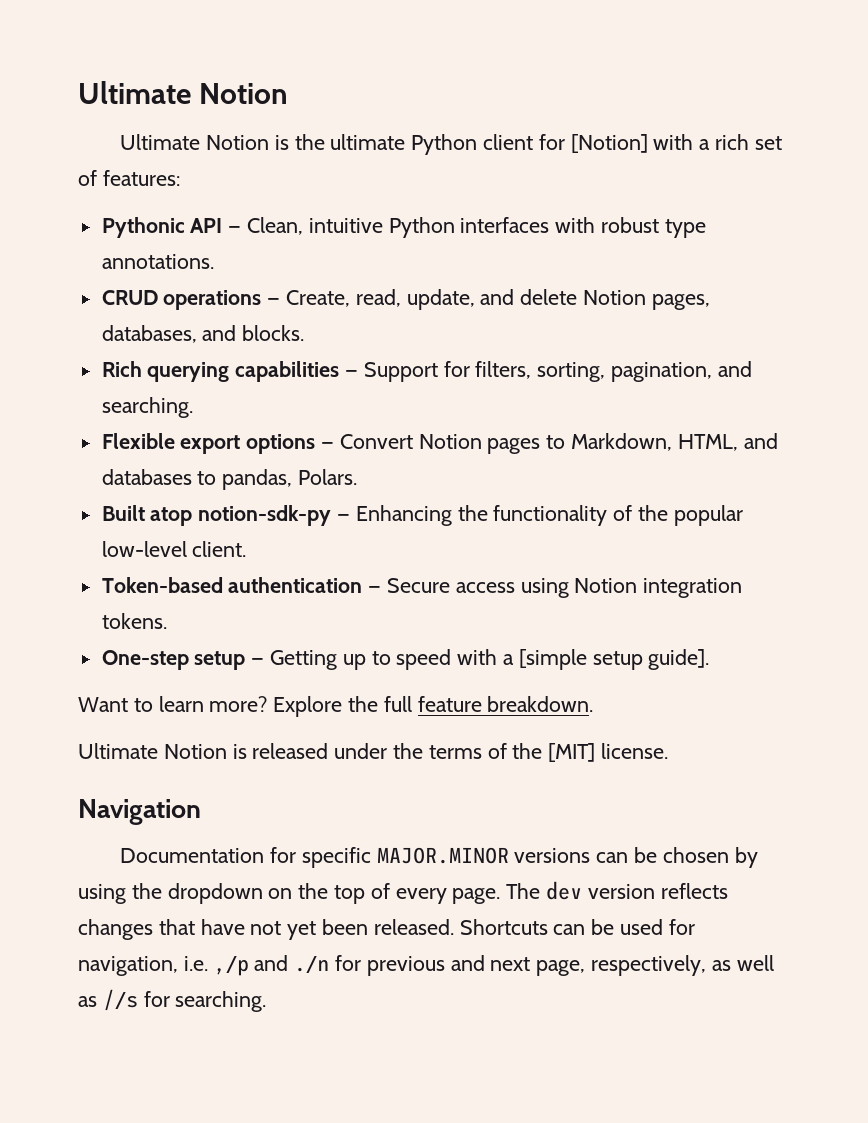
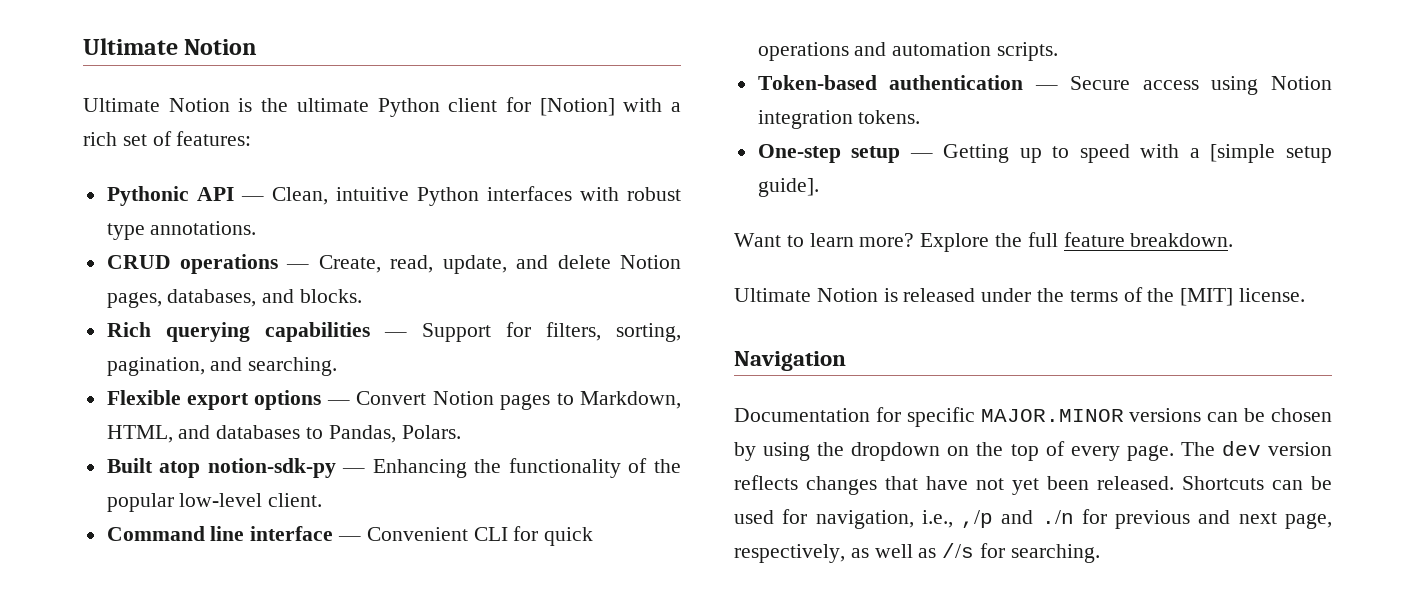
[222,469,293,490] pandas, -> [328,425,396,443] Pandas,
(247, 549) none -> [106,526,594,546] [757,42,1059,61] // Command line interface — Convenient CLI for quick operations and automation scripts.
[183,956,208,971] i.e. -> [921,510,953,528] i.e.,

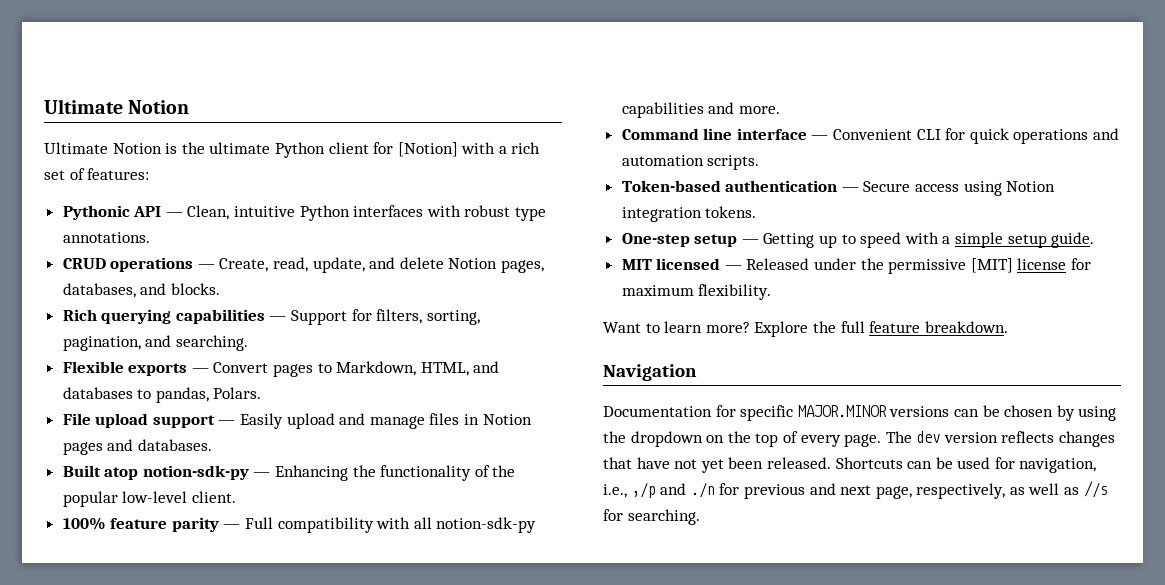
[187,390,322,410] export options -> [128,363,188,376] exports
[432,391,494,405] Notion -> (269, 367) none
[328,425,396,443] Pandas, -> [155,387,209,403] pandas,
(461, 432) none -> [62,413,532,429] [62,439,212,455] // File upload support — Easily upload and manage files in Notion pages and databases.
(323, 500) none -> [62,517,537,533] [621,102,780,118] // 100% feature parity — Full compatibility with all notion-sdk-py capabilities and more.
[1210,144,1332,163] [757,178,819,197] [simple setup guide]. -> [955,232,1095,248] [621,258,1092,274] [621,284,772,300] simple setup guide. // MIT licensed — Released under the permissive [MIT] license for maximum flexibility.
[734,287,1306,306] // Ultimate Notion is released under the terms of the [MIT] license. -> (1008, 327) none

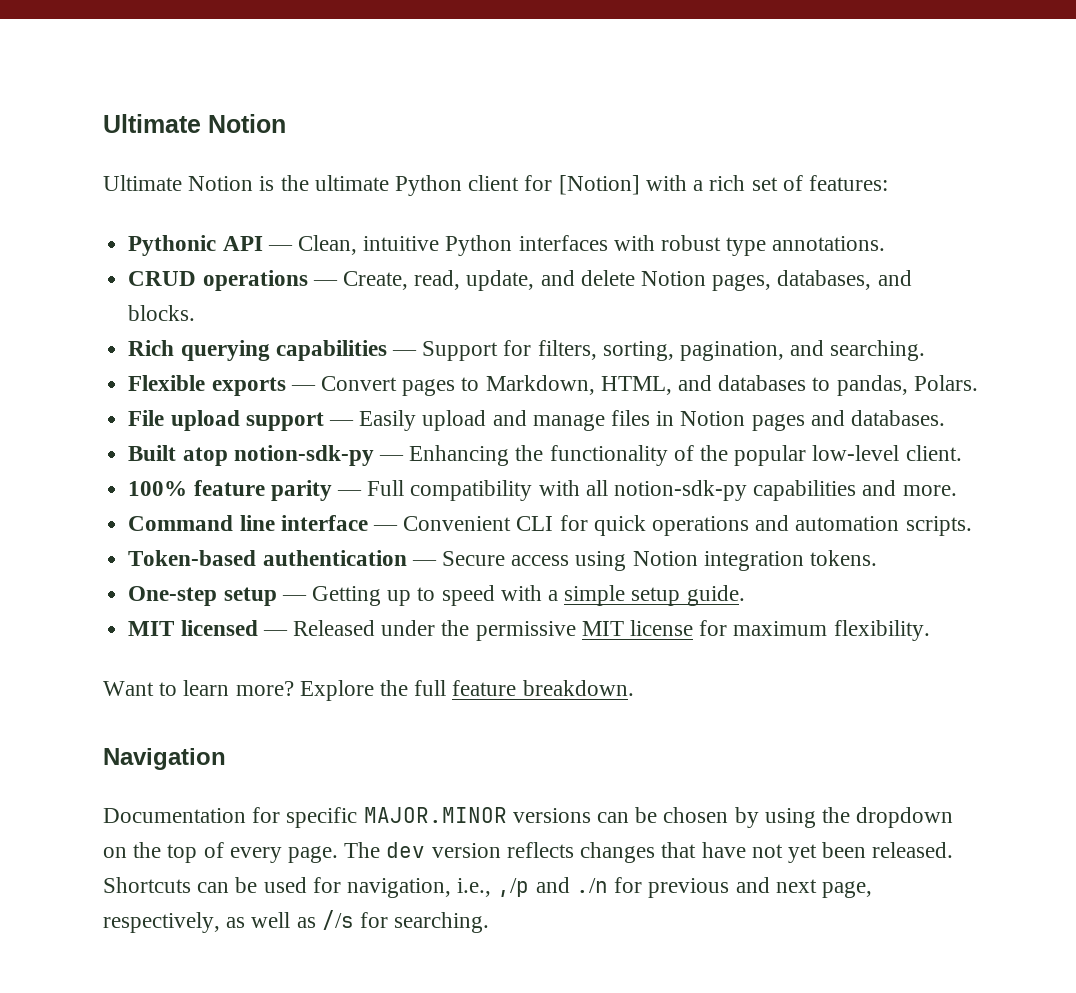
[970,258,1013,273] [MIT] -> [581,621,624,636] MIT

